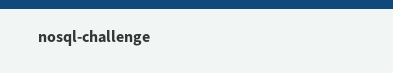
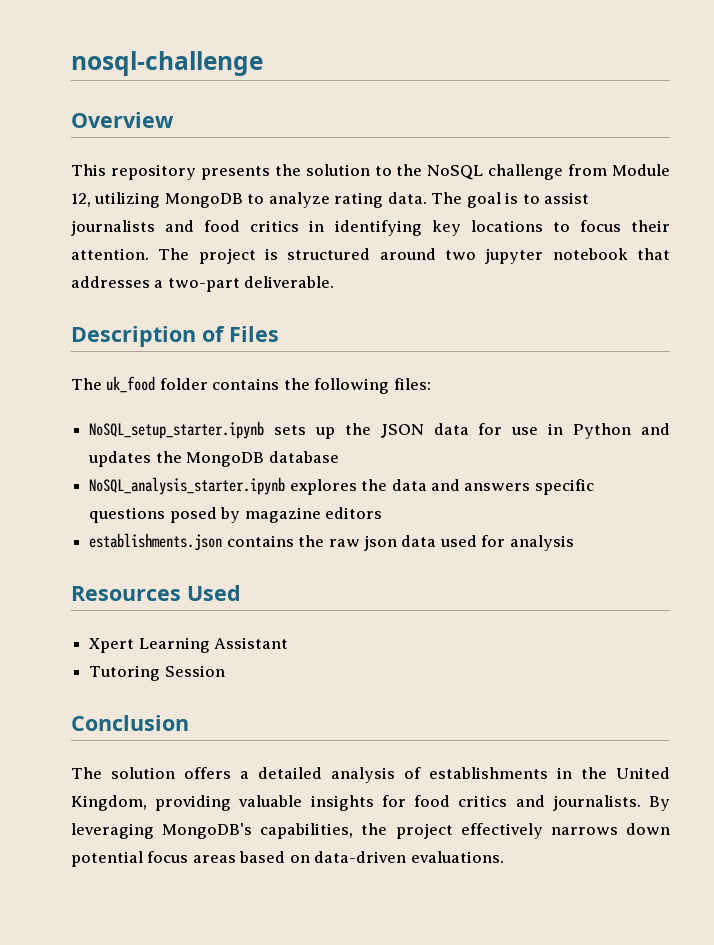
(150, 38) none -> [71,112,174,128] [71,164,670,180] [71,192,590,208] [71,220,671,236] [71,248,670,264] [71,276,335,292] [71,326,279,347] [71,376,431,394] [89,421,670,439] [88,451,339,467] [89,477,594,495] [89,507,382,523] [89,533,574,551] [71,585,241,601] [89,637,289,653] [89,665,225,681] [71,715,189,731] [71,767,670,783] [71,795,670,811] [71,823,671,839] [71,851,504,867] // Overview // This repository presents the solution to the NoSQL challenge from Module 12, utilizing MongoDB to analyze rating data. The goal is to assist journalists and food critics in identifying key locations to focus their attention. The project is structured around two jupyter notebook that addresses a two-part deliverable. // Description of Files // The uk_food folder contains the following files: // NoSQL_setup_starter.ipynb sets up the JSON data for use in Python and updates the MongoDB database // NoSQL_analysis_starter.ipynb explores the data and answers specific questions posed by magazine editors // establishments.json contains the raw json data used for analysis // Resources Used // Xpert Learning Assistant // Tutoring Session // Conclusion // The solution offers a detailed analysis of establishments in the United Kingdom, providing valuable insights for food critics and journalists. By leveraging MongoDB's capabilities, the project effectively narrows down potential focus areas based on data-driven evaluations.

